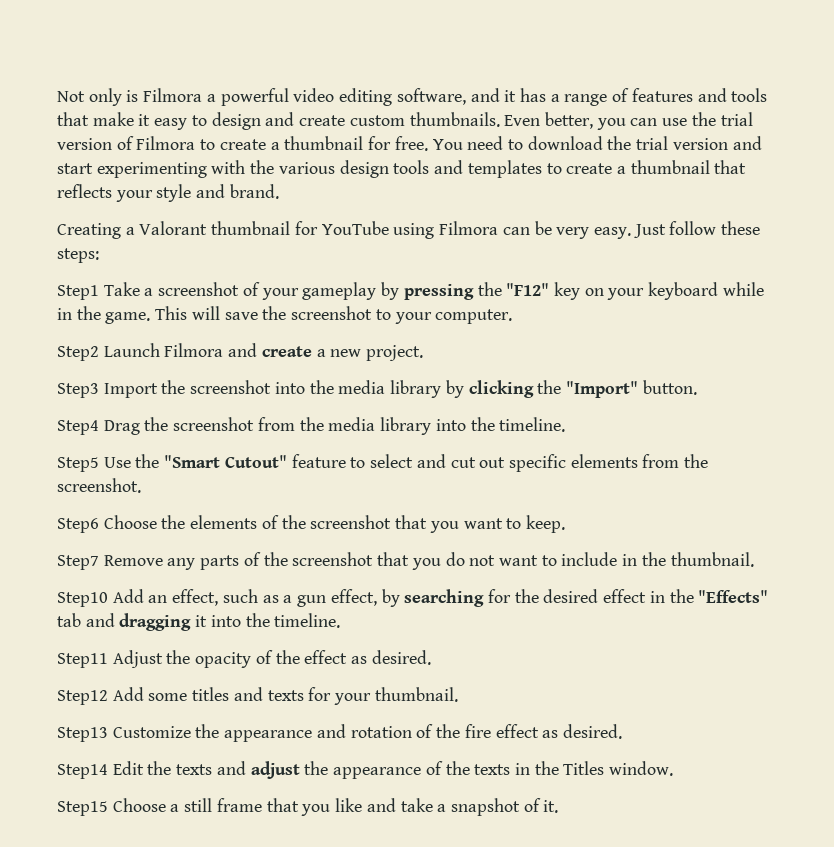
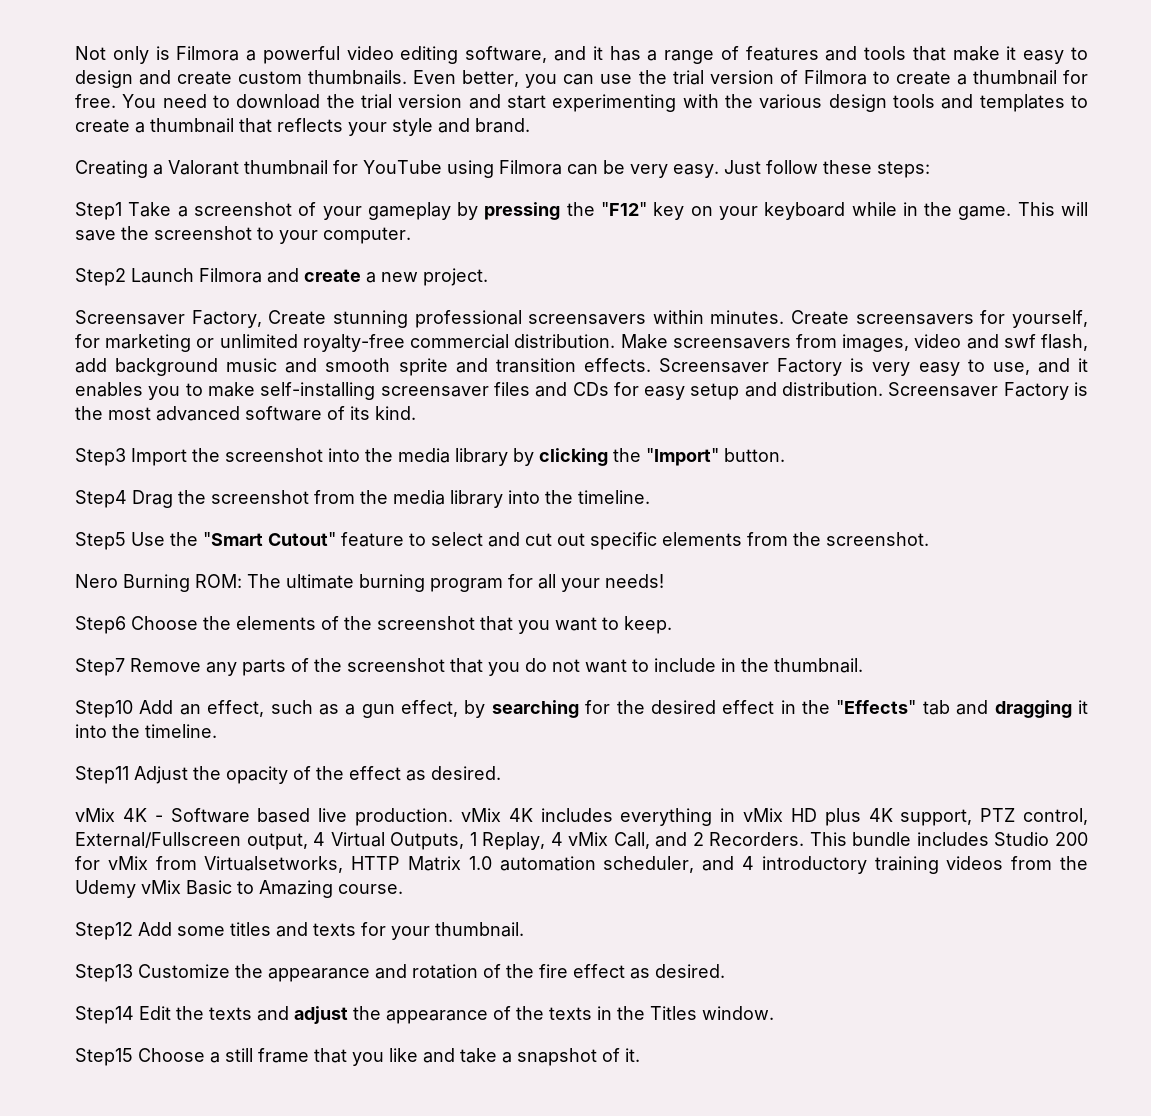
(424, 353) none -> [75,310,1088,328] [75,334,1088,352] [75,358,1088,376] [75,382,1088,400] [75,406,416,421] // Screensaver Factory, Create stunning professional screensavers within minutes. Create screensavers for yourself, for marketing or unlimited royalty-free commercial distribution. Make screensavers from images, video and swf flash, add background music and smooth sprite and transition effects. Screensaver Factory is very easy to use, and it enables you to make self-installing screensaver files and CDs for easy setup and distribution. Screensaver Factory is the most advanced software of its kind.
(141, 485) none -> [75,574,664,592] // Nero Burning ROM: The ultimate burning program for all your needs!
(431, 657) none -> [75,808,1089,826] [75,832,1088,850] [75,856,1088,874] [75,880,403,898] // vMix 4K - Software based live production. vMix 4K includes everything in vMix HD plus 4K support, PTZ control, External/Fullscreen output, 4 Virtual Outputs, 1 Replay, 4 vMix Call, and 2 Recorders. This bundle includes Studio 200 for vMix from Virtualsetworks, HTTP Matrix 1.0 automation scheduler, and 4 introductory training videos from the Udemy vMix Basic to Amazing course.

